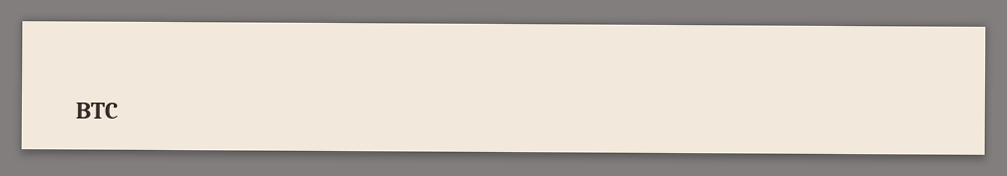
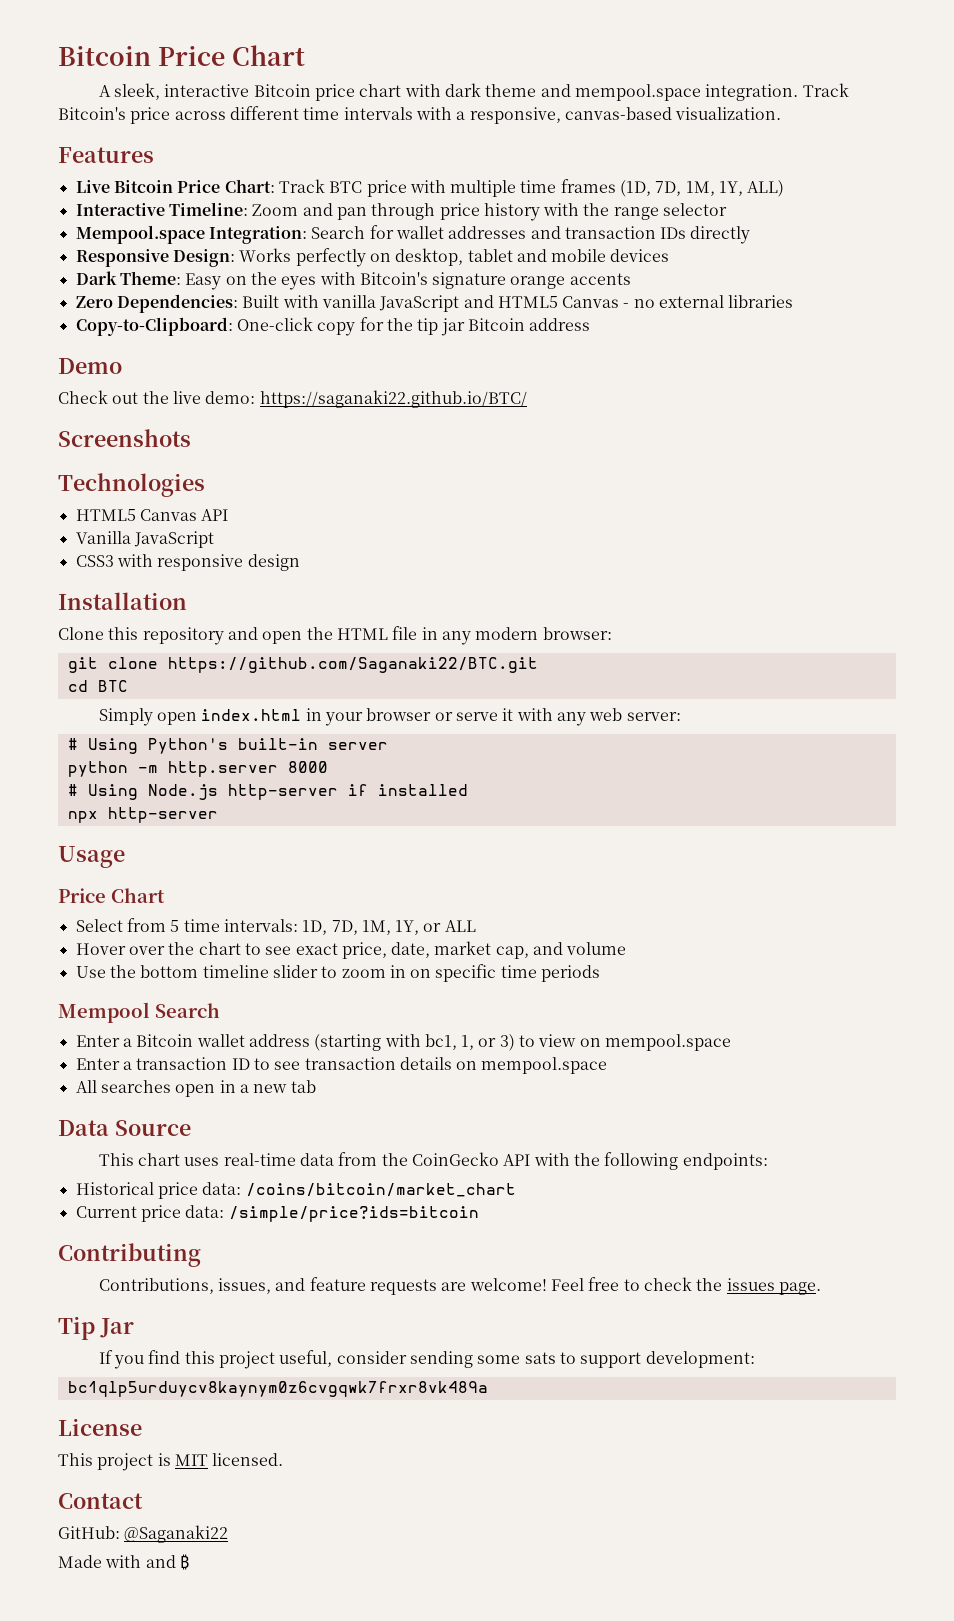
[75,102,118,119] BTC -> [58,45,305,66] [98,83,849,101] [58,106,782,124] [58,147,154,163] [75,179,785,197] [75,202,728,221] [75,225,751,244] [75,248,670,267] [75,271,631,290] [75,294,794,313] [75,317,591,336] [58,358,122,374] [58,390,527,408] [58,429,191,447] [58,473,205,497] [75,509,229,521] [75,531,214,548] [75,554,300,571] [58,592,187,610] [58,626,612,645] [67,657,538,673] [67,680,128,692] [98,708,681,726] [67,738,388,754] [67,761,328,777] [67,784,468,800] [67,807,218,823] [58,846,125,868] [58,888,165,903] [75,918,476,935] [75,941,627,959] [75,964,601,982] [58,1002,220,1023] [75,1034,732,1051] [75,1057,608,1074] [75,1080,316,1097] [58,1120,191,1136] [98,1152,768,1170] [75,1182,516,1199] [75,1205,479,1222] [58,1243,201,1267] [98,1277,821,1295] [58,1316,134,1340] [98,1350,755,1369] [67,1381,488,1397] [58,1418,142,1436] [58,1453,284,1471] [58,1493,143,1509] [58,1525,229,1543] [58,1554,189,1570] Bitcoin Price Chart // A sleek, interactive Bitcoin price chart with dark theme and mempool.space integration. Track Bitcoin's price across different time intervals with a responsive, canvas-based visualization. // Features // Live Bitcoin Price Chart: Track BTC price with multiple time frames (1D, 7D, 1M, 1Y, ALL) // Interactive Timeline: Zoom and pan through price history with the range selector // Mempool.space Integration: Search for wallet addresses and transaction IDs directly // Responsive Design: Works perfectly on desktop, tablet and mobile devices // Dark Theme: Easy on the eyes with Bitcoin's signature orange accents // Zero Dependencies: Built with vanilla JavaScript and HTML5 Canvas - no external libraries // Copy-to-Clipboard: One-click copy for the tip jar Bitcoin address // Demo // Check out the live demo: https://saganaki22.github.io/BTC/ // Screenshots // Technologies // HTML5 Canvas API // Vanilla JavaScript // CSS3 with responsive design // Installation // Clone this repository and open the HTML file in any modern browser: // git clone https://github.com/Saganaki22/BTC.git // cd BTC // Simply open index.html in your browser or serve it with any web server: // # Using Python's built-in server // python -m http.server 8000 // # Using Node.js http-server if installed // npx http-server // Usage // Price Chart // Select from 5 time intervals: 1D, 7D, 1M, 1Y, or ALL // Hover over the chart to see exact price, date, market cap, and volume // Use the bottom timeline slider to zoom in on specific time periods // Mempool Search // Enter a Bitcoin wallet address (starting with bc1, 1, or 3) to view on mempool.space // Enter a transaction ID to see transaction details on mempool.space // All searches open in a new tab // Data Source // This chart uses real-time data from the CoinGecko API with the following endpoints: // Historical price data: /coins/bitcoin/market_chart // Current price data: /simple/price?ids=bitcoin // Contributing // Contributions, issues, and feature requests are welcome! Feel free to check the issues page. // Tip Jar // If you find this project useful, consider sending some sats to support development: // bc1qlp5urduycv8kaynym0z6cvgqwk7frxr8vk489a // License // This project is MIT licensed. // Contact // GitHub: @Saganaki22 // Made with and ₿

